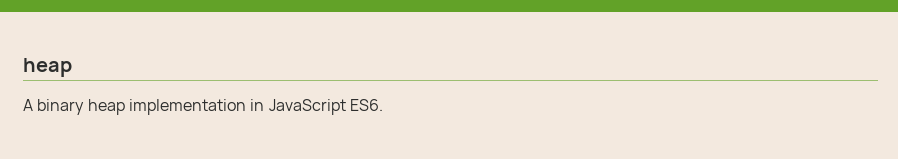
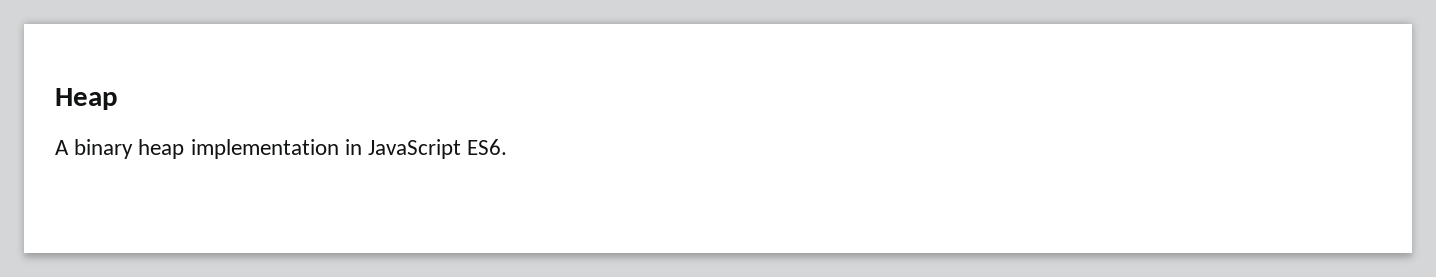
[23,58,72,77] heap -> [55,88,118,110] Heap

